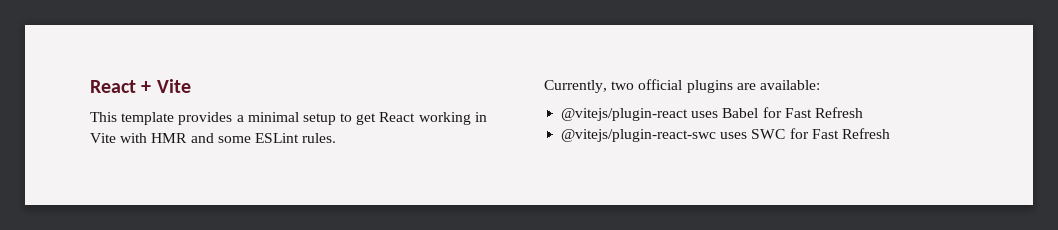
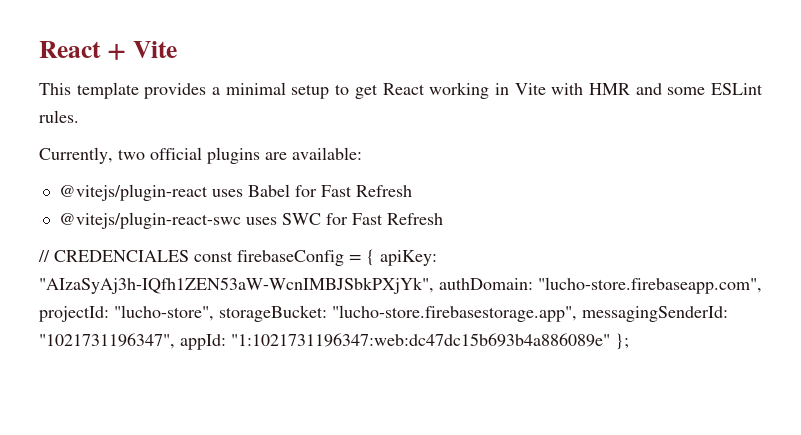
(890, 133) none -> [38,249,437,266] [39,277,762,294] [39,305,728,322] [39,333,629,350] // // CREDENCIALES const firebaseConfig = { apiKey: "AIzaSyAj3h-IQfh1ZEN53aW-WcnIMBJSbkPXjYk", authDomain: "lucho-store.firebaseapp.com", projectId: "lucho-store", storageBucket: "lucho-store.firebasestorage.app", messagingSenderId: "1021731196347", appId: "1:1021731196347:web:dc47dc15b693b4a886089e" };

